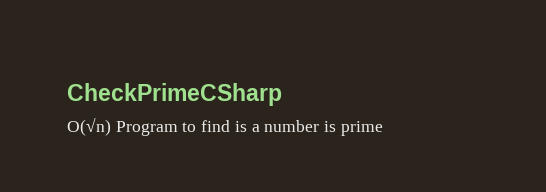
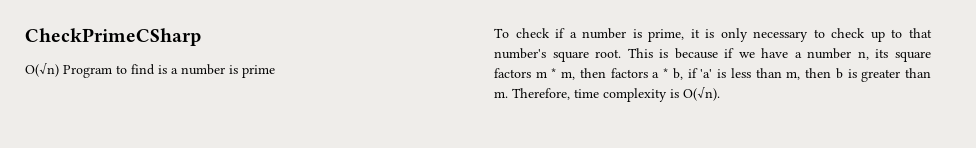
(383, 128) none -> [494,28,933,42] [494,48,932,62] [494,68,931,82] [494,87,720,102] // To check if a number is prime, it is only necessary to check up to that number's square root. This is because if we have a number n, its square factors m * m, then factors a * b, if 'a' is less than m, then b is greater than m. Therefore, time complexity is O(√n).

